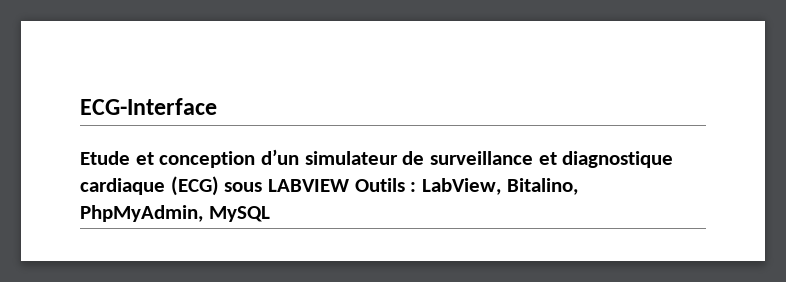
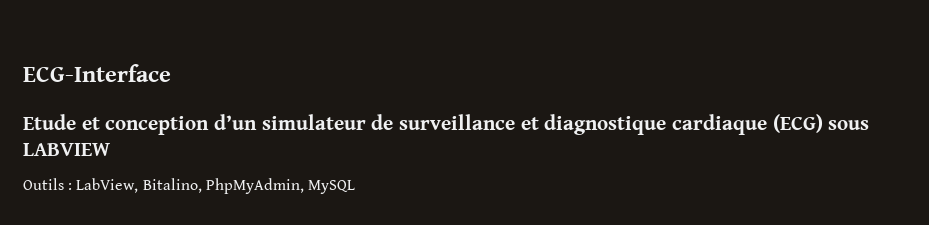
(350, 185) none -> (110, 149) //

